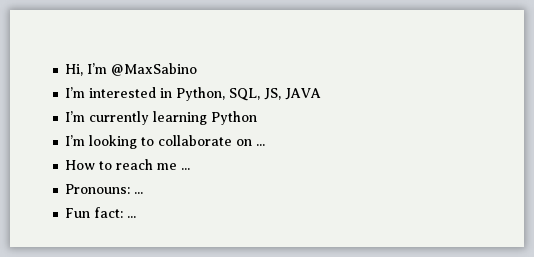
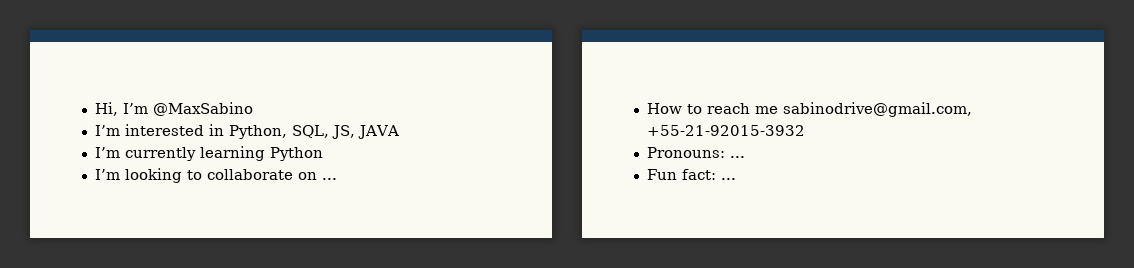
[181,168,191,170] ... -> [782,102,972,117] [646,125,805,136] sabinodrive@gmail.com, +55-21-92015-3932

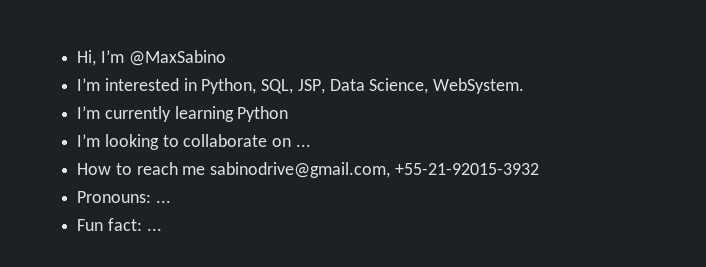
[331,125,399,139] JS, JAVA -> [297,78,525,94] JSP, Data Science, WebSystem.

